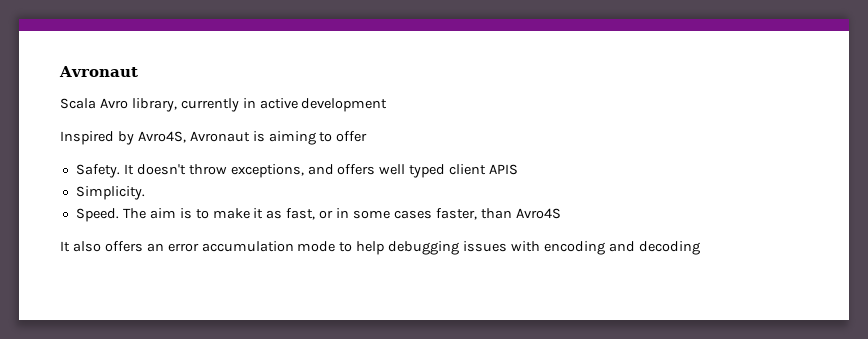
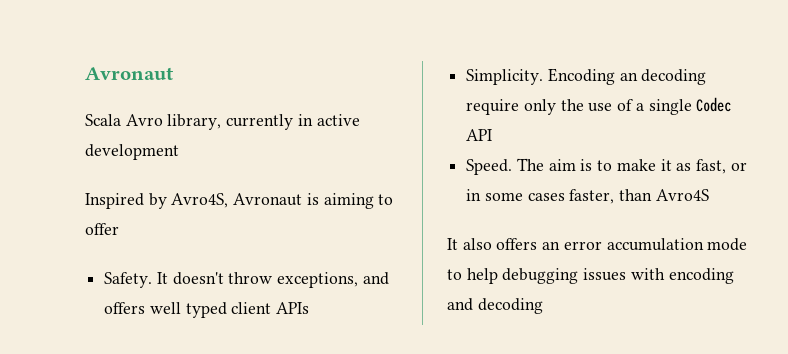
[489,164,519,175] APIS -> [276,302,310,314] APIs
(145, 193) none -> [547,68,707,85] [466,97,732,115] [466,129,493,141] Encoding an decoding require only the use of a single Codec API

